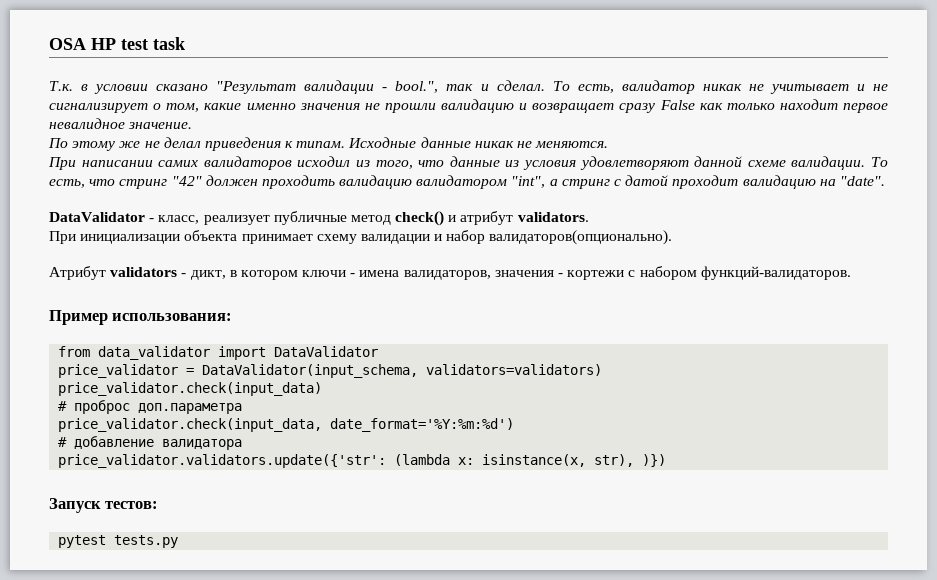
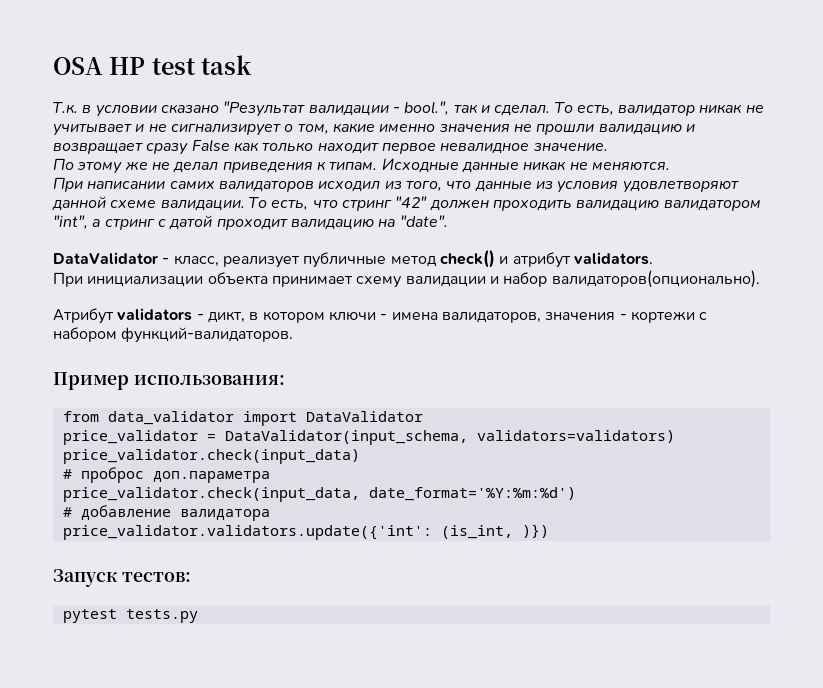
[58,454,635,468] price_validator.validators.update({'str': (lambda x: isinstance(x, str), -> [62,525,513,540] price_validator.validators.update({'int': (is_int,

